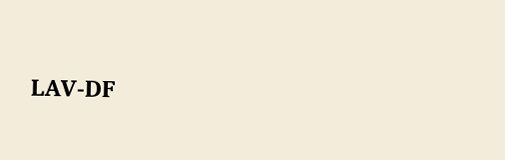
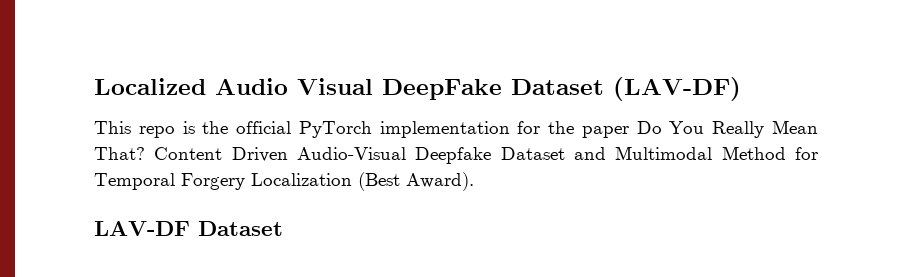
[30,79,115,98] LAV-DF -> [94,77,741,101] [94,120,818,138] [94,146,818,164] [94,172,474,191] [94,221,283,236] Localized Audio Visual DeepFake Dataset (LAV-DF) // This repo is the official PyTorch implementation for the paper Do You Really Mean That? Content Driven Audio-Visual Deepfake Dataset and Multimodal Method for Temporal Forgery Localization (Best Award). // LAV-DF Dataset

